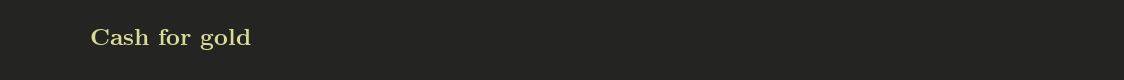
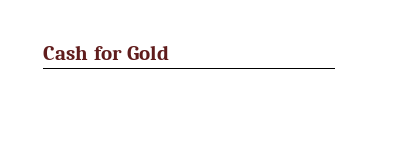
[200,29,251,50] gold -> [127,45,170,60] Gold

